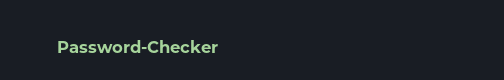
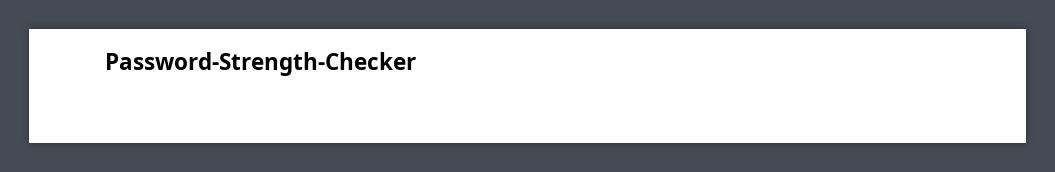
[57,40,218,53] Password-Checker -> [105,52,416,76] Password-Strength-Checker

